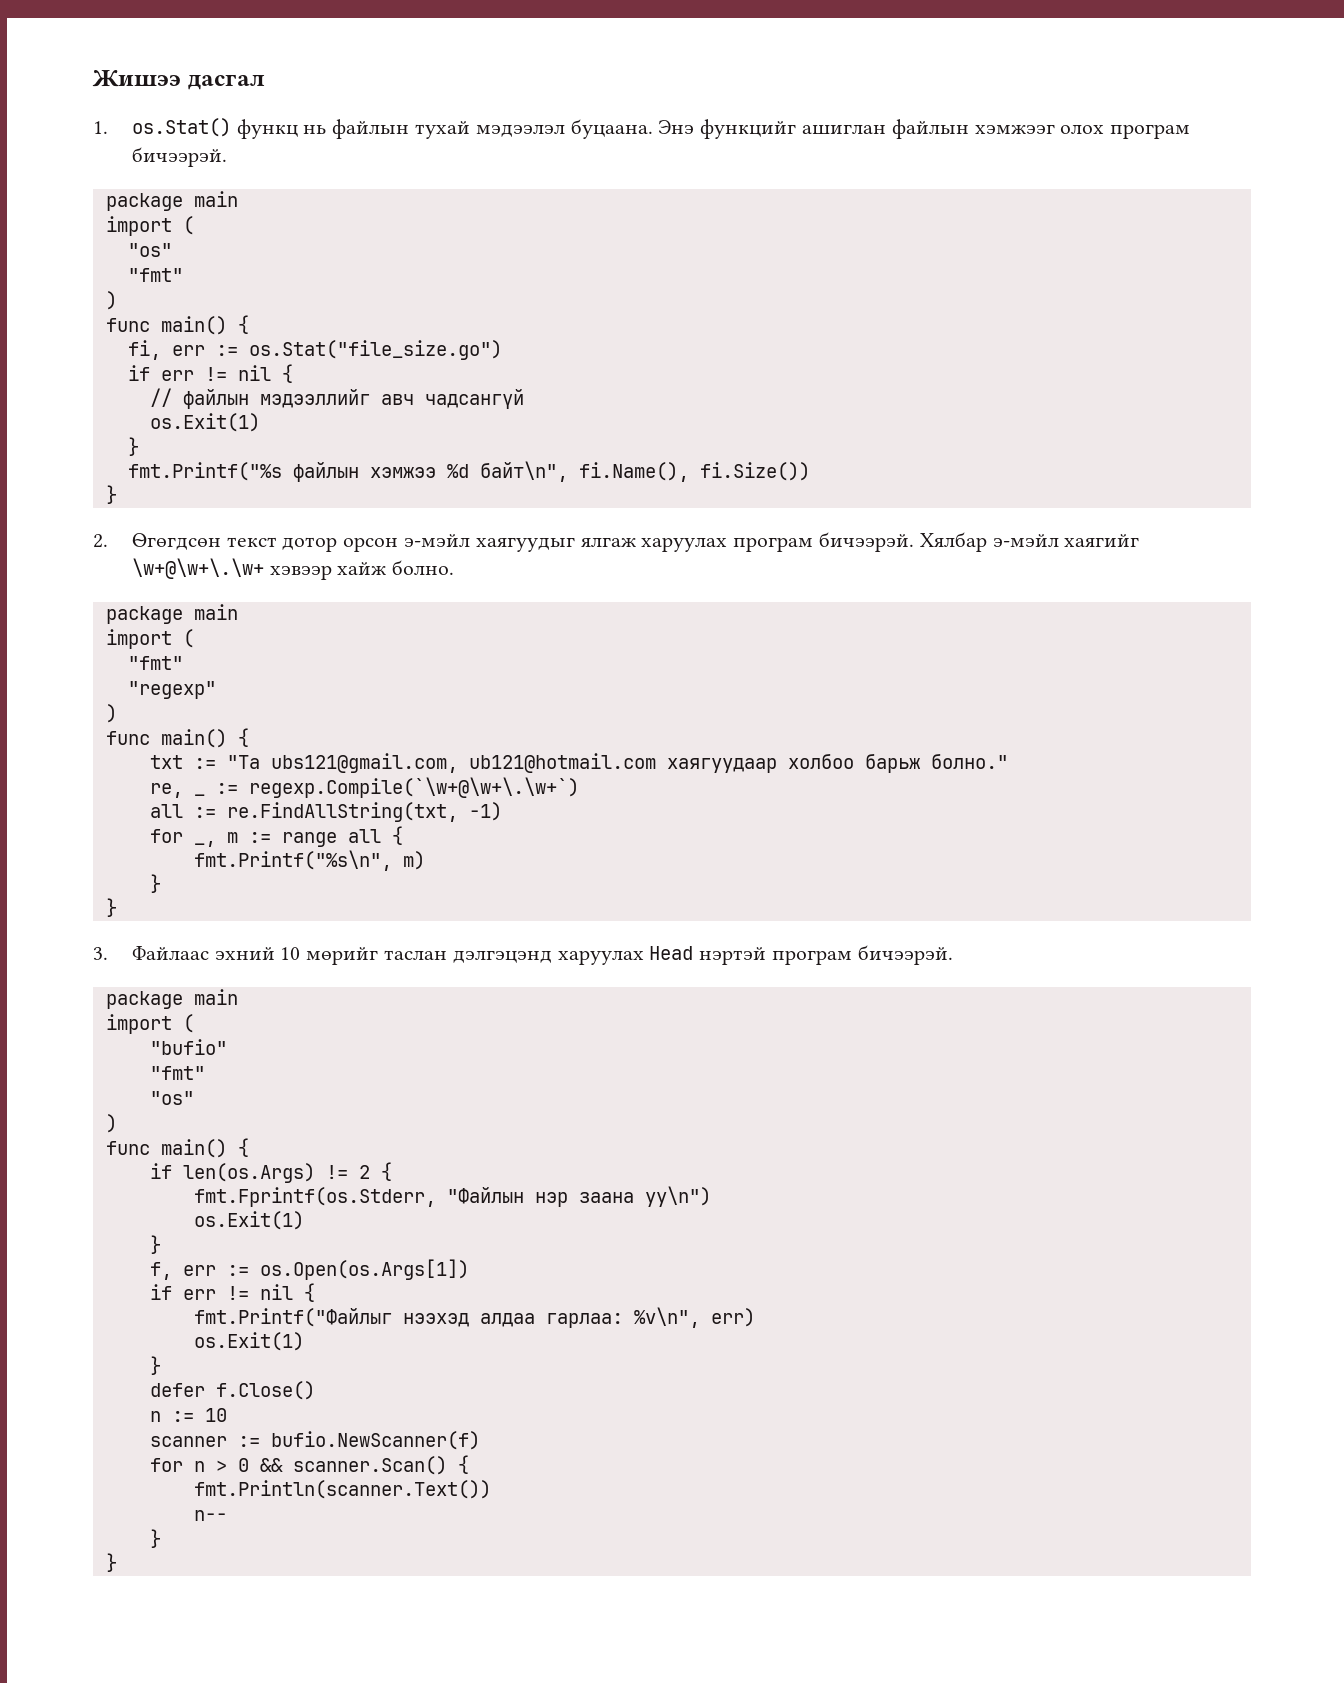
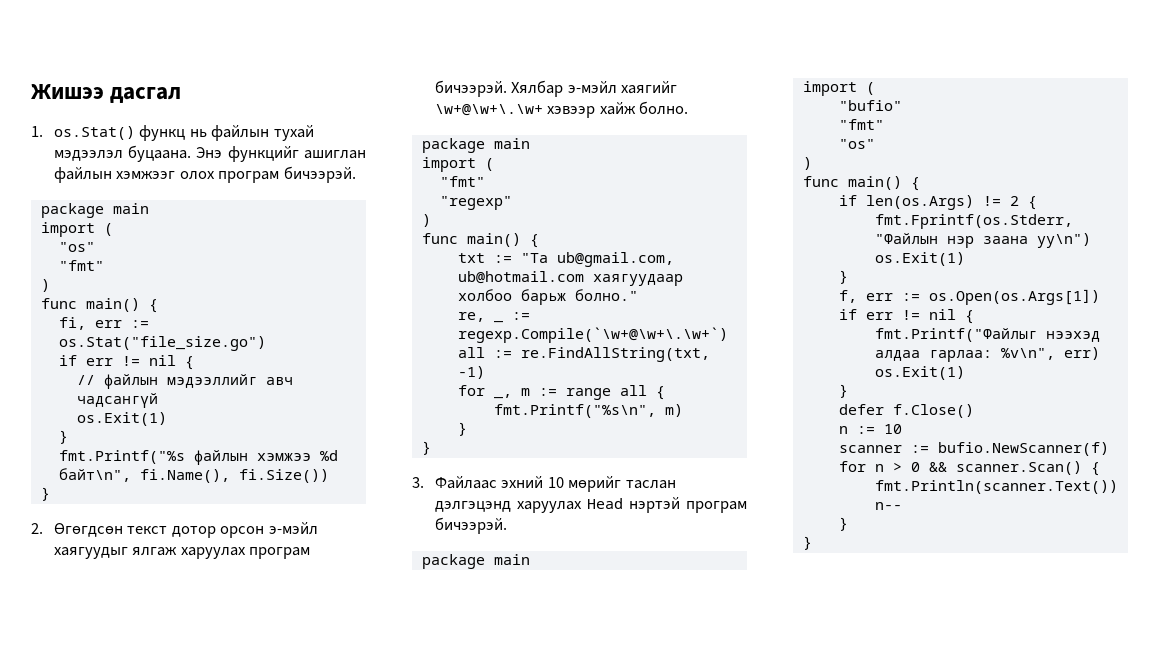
[270,753,656,773] ubs121@gmail.com, ub121@hotmail.com -> [556,252,674,267] [457,271,584,284] ub@gmail.com, ub@hotmail.com

